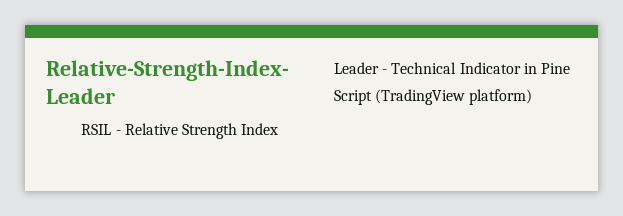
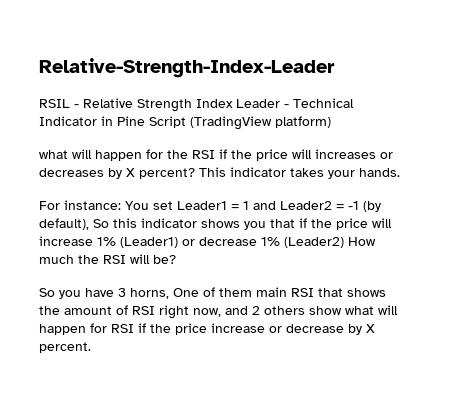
(533, 97) none -> [39,149,393,161] [39,167,400,179] [39,200,381,212] [39,218,392,230] [39,236,376,248] [39,254,176,264] [39,287,386,299] [39,305,398,319] [39,323,375,335] [39,342,91,353] // what will happen for the RSI if the price will increases or decreases by X percent? This indicator takes your hands. // For instance: You set Leader1 = 1 and Leader2 = -1 (by default), So this indicator shows you that if the price will increase 1% (Leader1) or decrease 1% (Leader2) How much the RSI will be? // So you have 3 horns, One of them main RSI that shows the amount of RSI right now, and 2 others show what will happen for RSI if the price increase or decrease by X percent.

